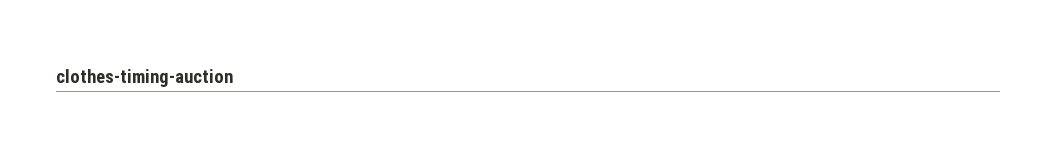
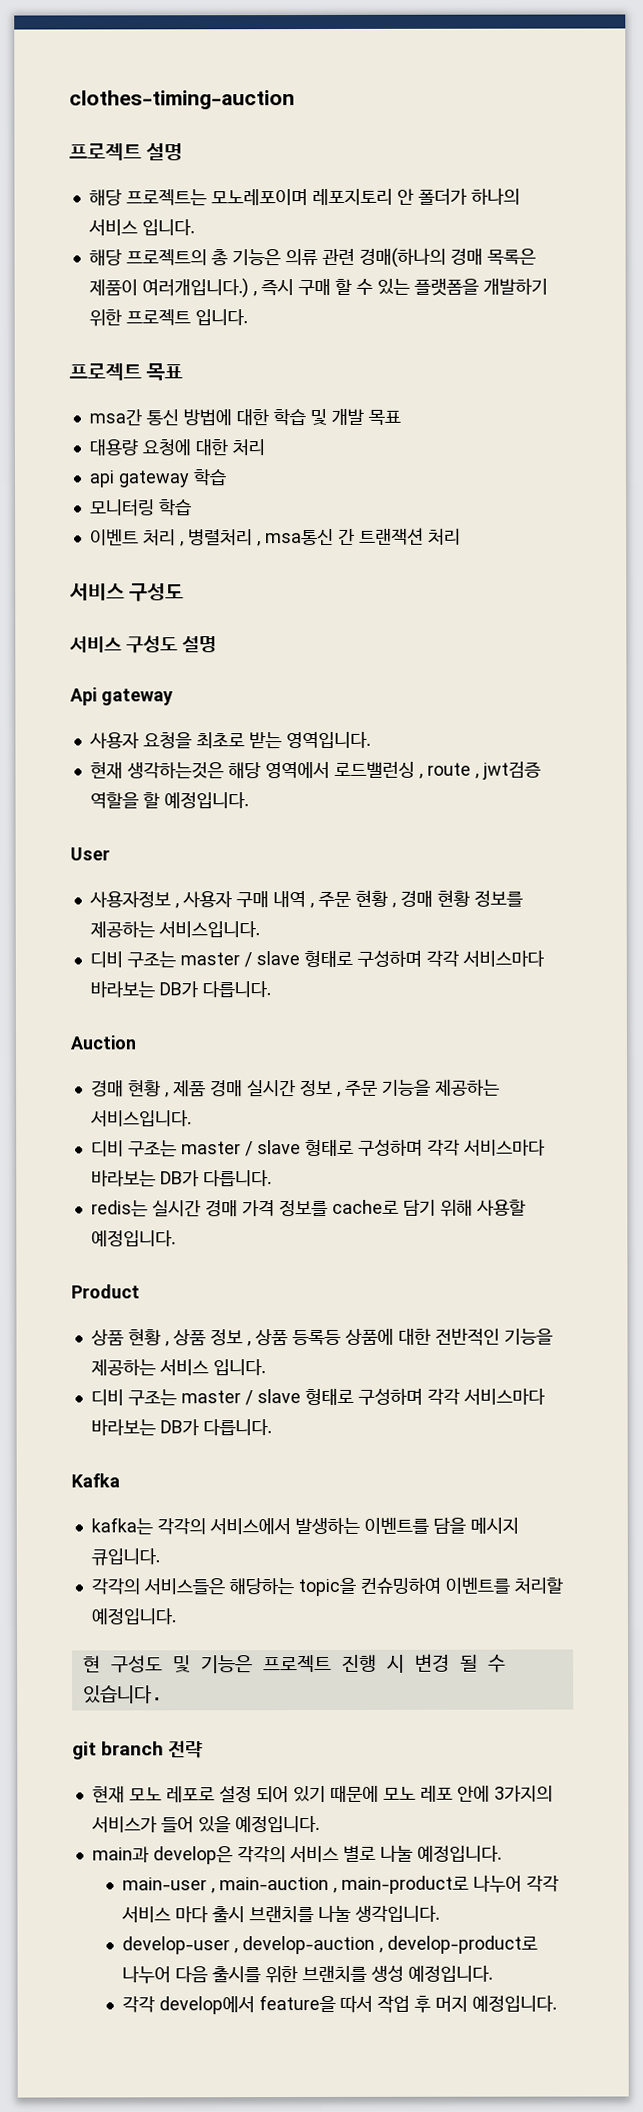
(233, 78) none -> [69,142,184,161] [88,187,520,206] [87,219,195,236] [88,247,536,268] [88,278,548,299] [88,309,248,327] [69,363,184,381] [88,408,401,426] [88,438,265,456] [88,469,227,488] [89,499,192,517] [89,527,461,547] [69,583,185,602] [69,635,218,654] [70,687,173,706] [88,731,371,749] [89,761,541,780] [89,792,249,809] [70,847,110,861] [88,889,523,909] [89,921,260,938] [89,949,545,968] [89,980,271,998] [70,1035,136,1050] [90,1079,500,1098] [89,1110,192,1127] [90,1138,546,1157] [90,1169,272,1187] [90,1199,526,1217] [90,1230,176,1247] [71,1284,140,1299] [90,1328,553,1347] [90,1359,266,1376] [90,1387,546,1406] [90,1418,272,1436] [71,1473,120,1488] [90,1517,519,1535] [90,1548,160,1566] [90,1577,563,1597] [90,1608,176,1625] [82,1653,506,1674] [82,1685,163,1704] [72,1740,204,1760] [91,1784,553,1803] [90,1816,320,1833] [91,1844,502,1865] [121,1874,559,1894] [120,1904,440,1923] [121,1935,538,1955] [121,1965,493,1984] [121,1994,557,2015] // 프로젝트 설명 // 해당 프로젝트는 모노레포이며 레포지토리 안 폴더가 하나의 서비스 입니다. // 해당 프로젝트의 총 기능은 의류 관련 경매(하나의 경매 목록은 제품이 여러개입니다.) , 즉시 구매 할 수 있는 플랫폼을 개발하기 위한 프로젝트 입니다. // 프로젝트 목표 // msa간 통신 방법에 대한 학습 및 개발 목표 // 대용량 요청에 대한 처리 // api gateway 학습 // 모니터링 학습 // 이벤트 처리 , 병렬처리 , msa통신 간 트랜잭션 처리 // 서비스 구성도 // 서비스 구성도 설명 // Api gateway // 사용자 요청을 최초로 받는 영역입니다. // 현재 생각하는것은 해당 영역에서 로드밸런싱 , route , jwt검증 역할을 할 예정입니다. // User // 사용자정보 , 사용자 구매 내역 , 주문 현황 , 경매 현황 정보를 제공하는 서비스입니다. // 디비 구조는 master / slave 형태로 구성하며 각각 서비스마다 바라보는 DB가 다릅니다. // Auction // 경매 현황 , 제품 경매 실시간 정보 , 주문 기능을 제공하는 서비스입니다. // 디비 구조는 master / slave 형태로 구성하며 각각 서비스마다 바라보는 DB가 다릅니다. // redis는 실시간 경매 가격 정보를 cache로 담기 위해 사용할 예정입니다. // Product // 상품 현황 , 상품 정보 , 상품 등록등 상품에 대한 전반적인 기능을 제공하는 서비스 입니다. // 디비 구조는 master / slave 형태로 구성하며 각각 서비스마다 바라보는 DB가 다릅니다. // Kafka // kafka는 각각의 서비스에서 발생하는 이벤트를 담을 메시지 큐입니다. // 각각의 서비스들은 해당하는 topic을 컨슈밍하여 이벤트를 처리할 예정입니다. // 현 구성도 및 기능은 프로젝트 진행 시 변경 될 수 있습니다. // git branch 전략 // 현재 모노 레포로 설정 되어 있기 때문에 모노 레포 안에 3가지의 서비스가 들어 있을 예정입니다. // main과 develop은 각각의 서비스 별로 나눌 예정입니다. // main-user , main-auction , main-product로 나누어 각각 서비스 마다 출시 브랜치를 나눌 생각입니다. // develop-user , develop-auction , develop-product로 나누어 다음 출시를 위한 브랜치를 생성 예정입니다. // 각각 develop에서 feature을 따서 작업 후 머지 예정입니다.

